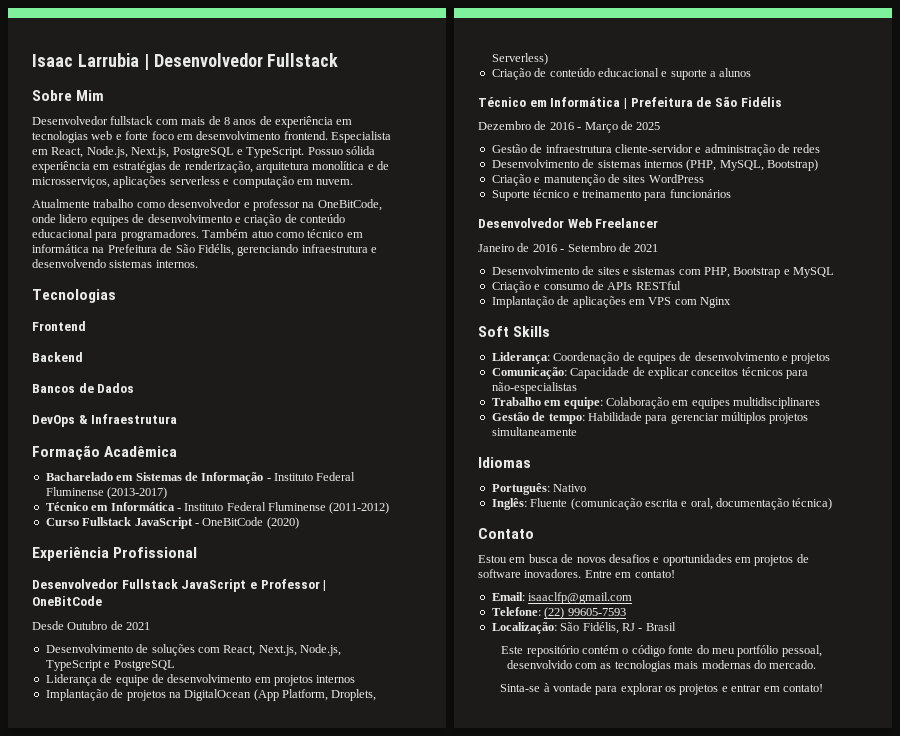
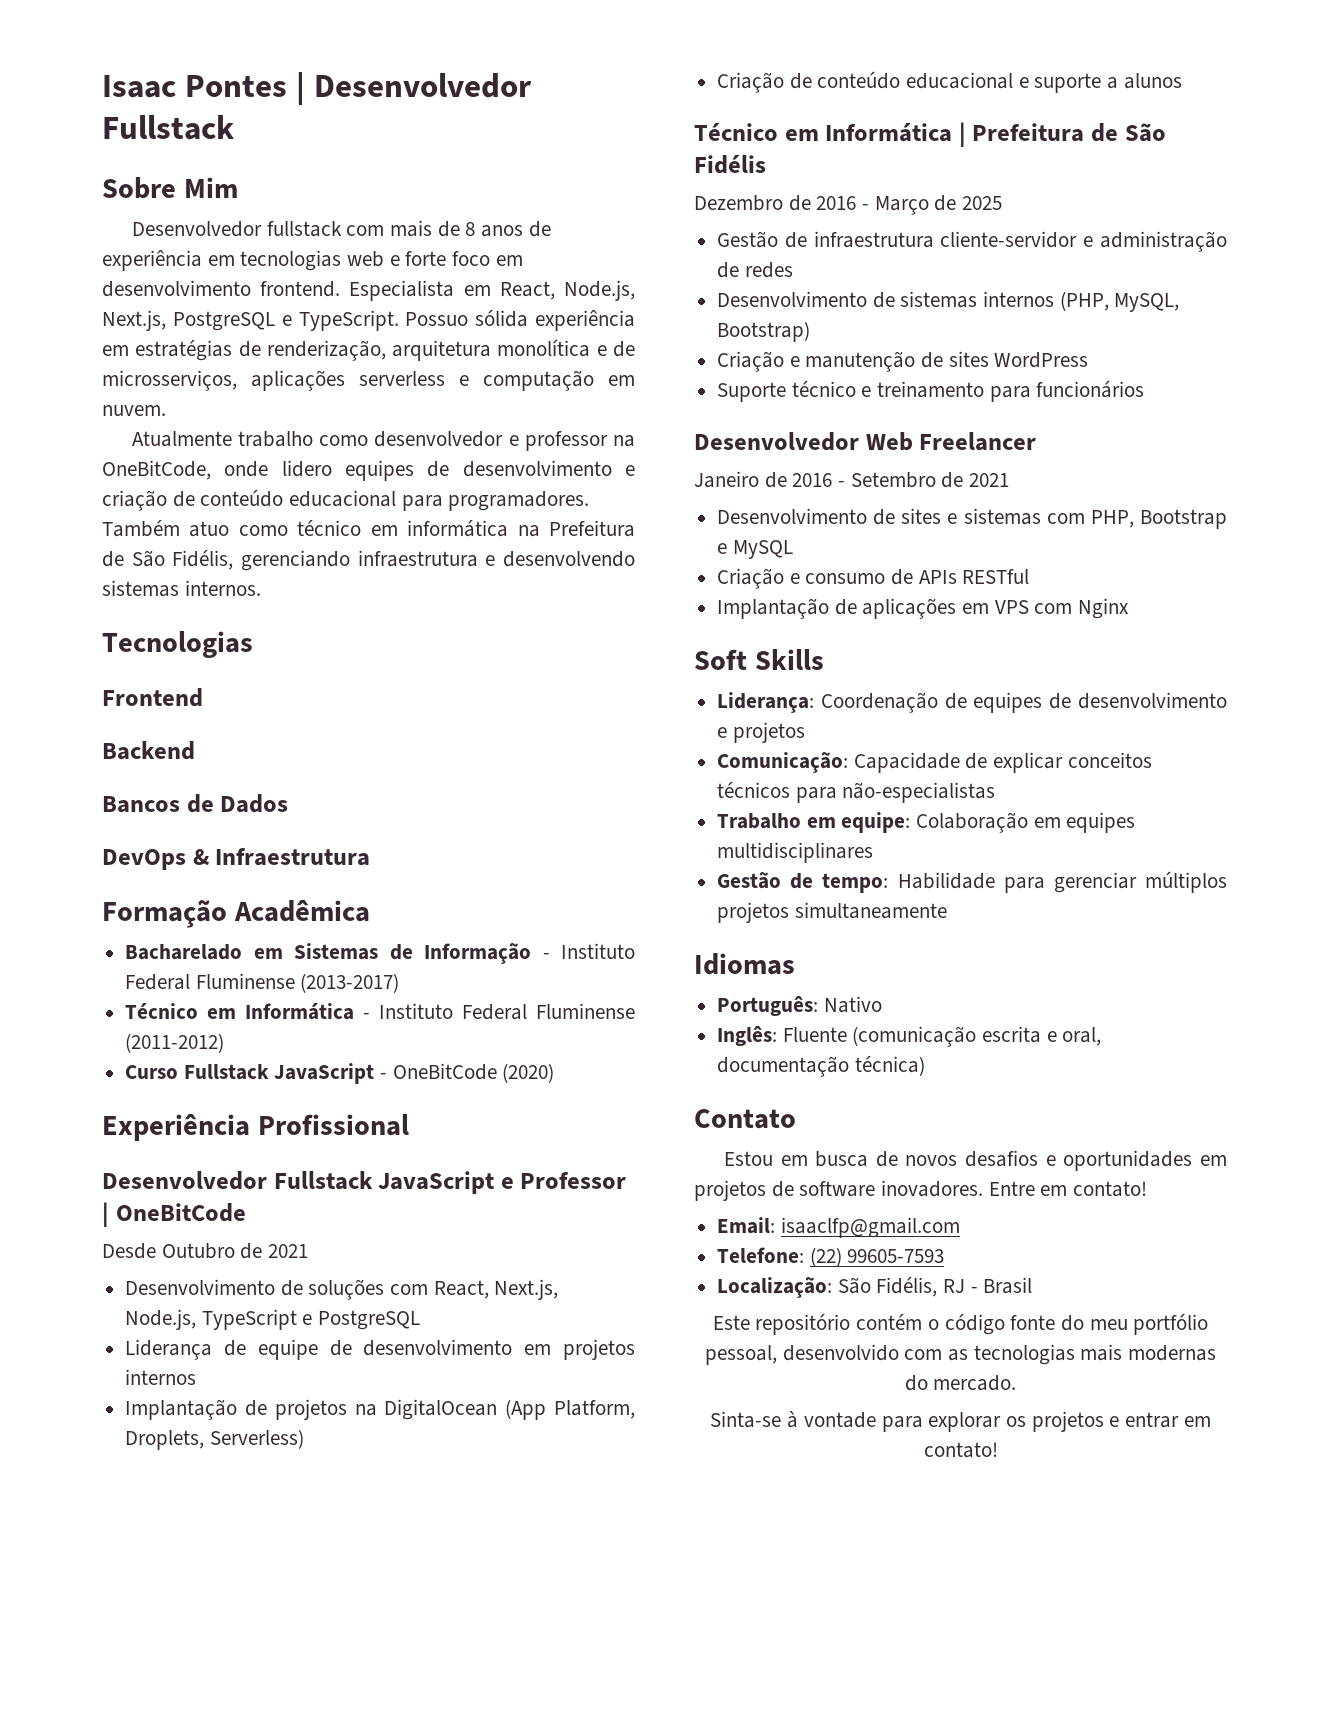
[77,53,139,67] Larrubia -> [184,75,287,97] Pontes

